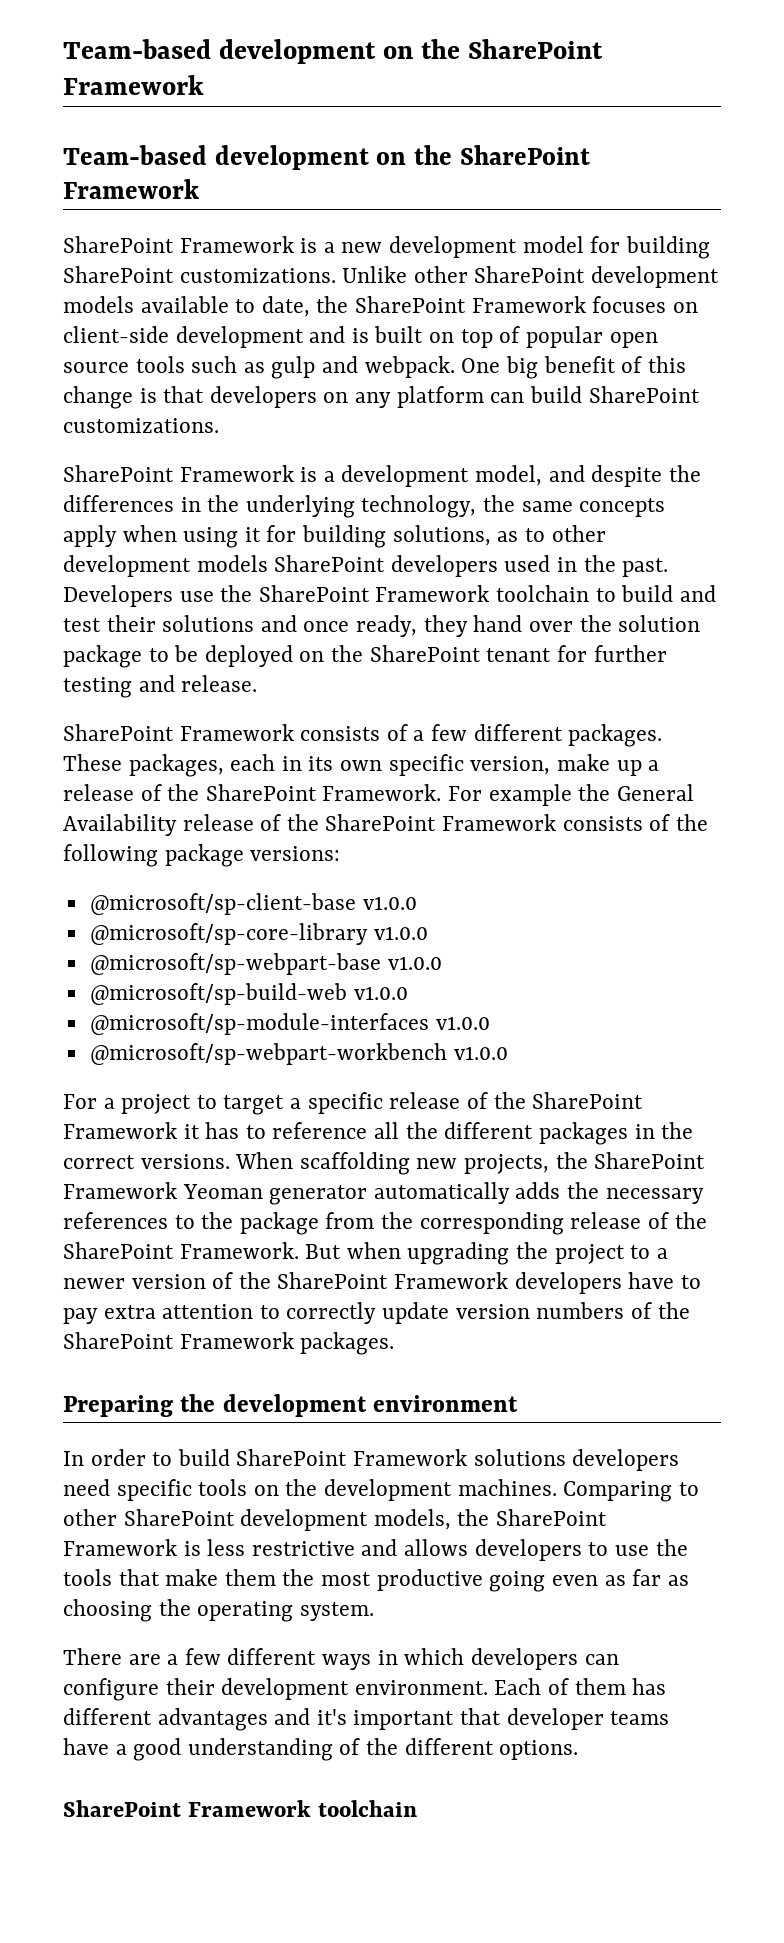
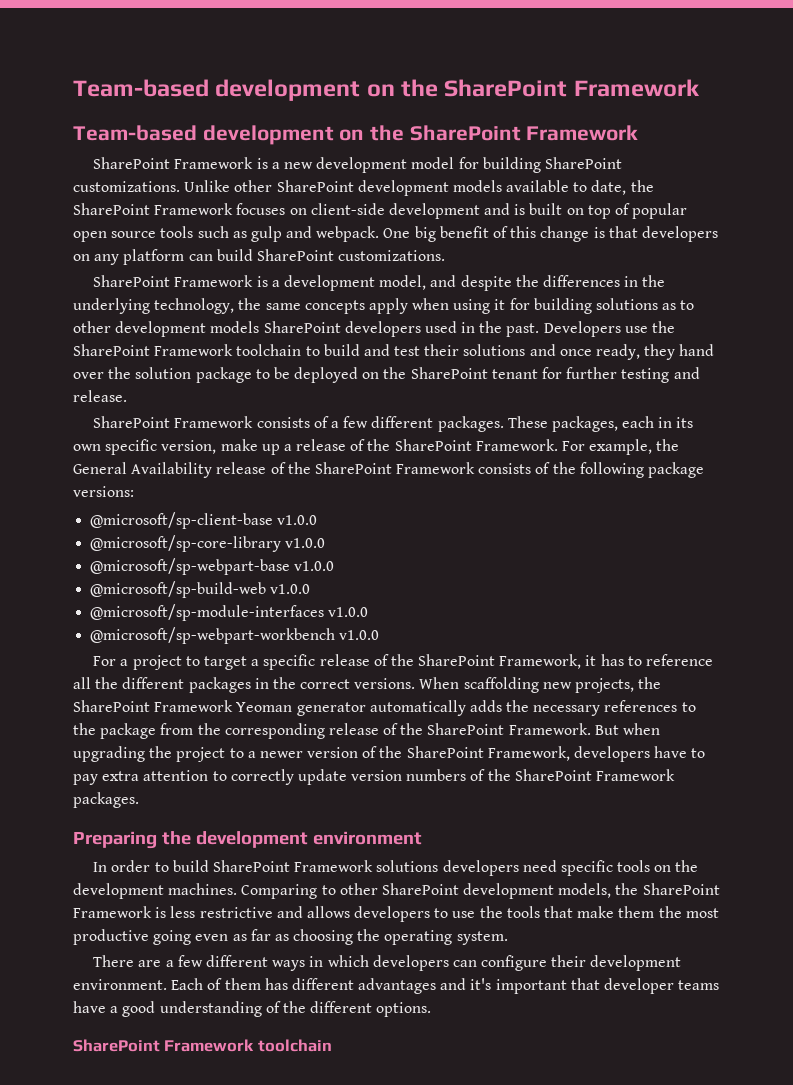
[392,525,491,546] solutions, -> [596,298,659,310] solutions
[488,784,572,806] example -> [589,439,653,455] example,
[63,1122,177,1139] Framework -> [499,654,582,669] Framework,
[394,1272,509,1289] Framework -> [487,746,570,761] Framework,

